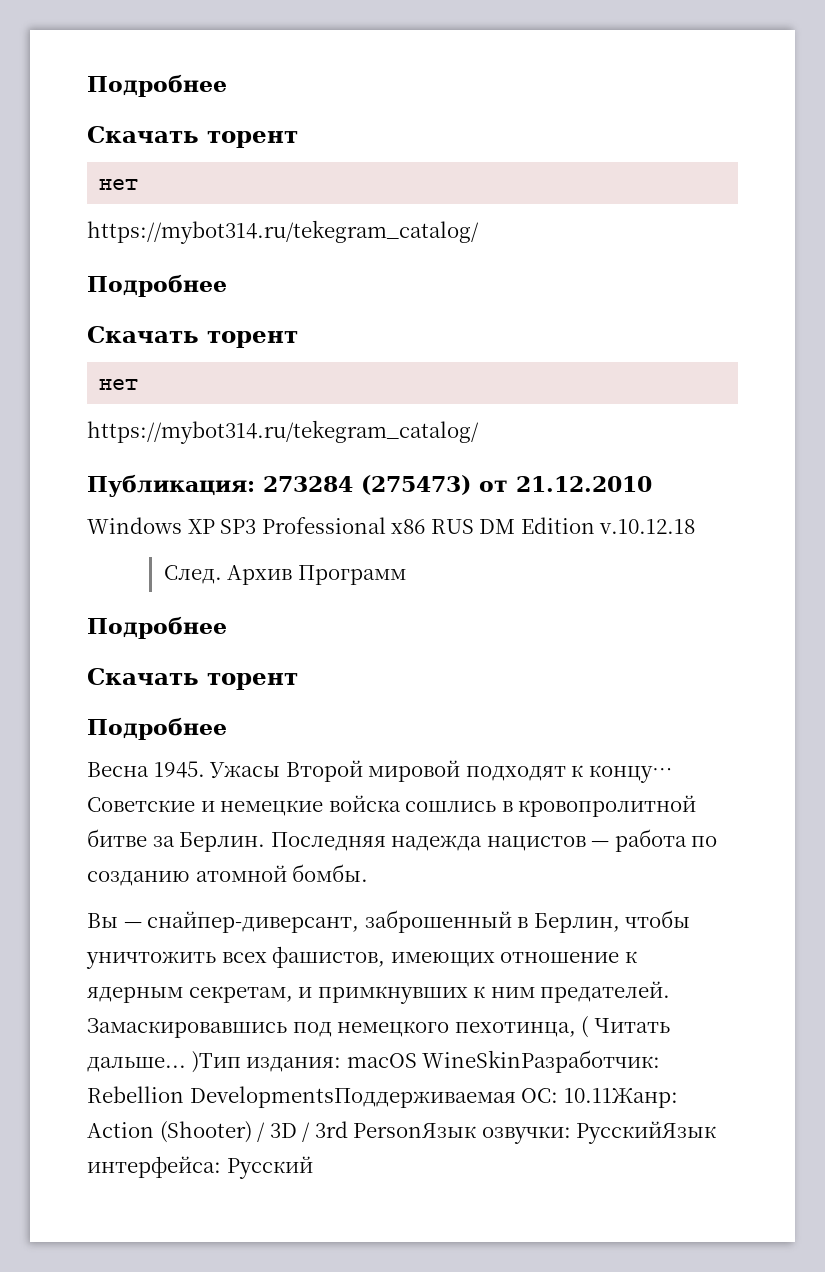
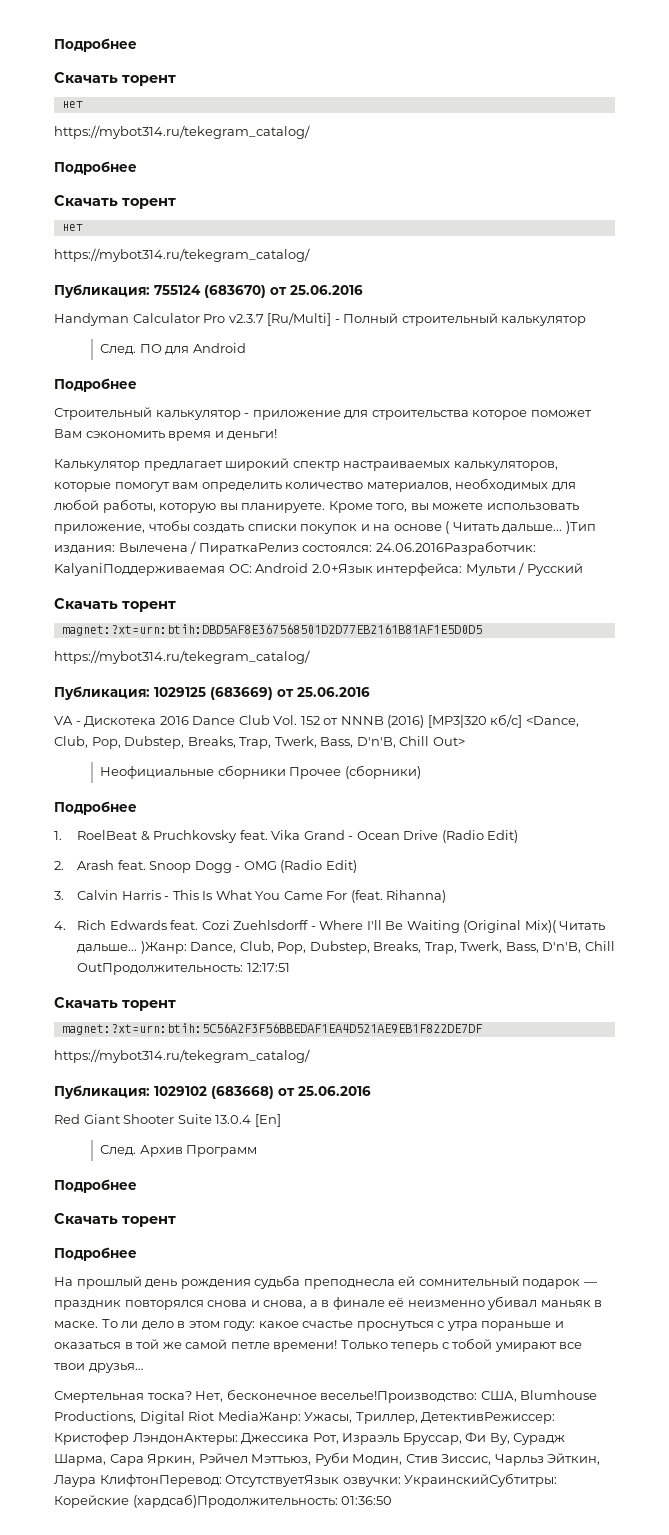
[263,475,652,495] [87,517,696,534] 273284 (275473) от 21.12.2010 // Windows XP SP3 Professional х86 RUS DM Edition v.10.12.18 -> [154,285,363,298] [54,312,587,326] [100,343,246,355] [54,378,137,392] [54,407,592,420] [54,429,278,441] [54,458,558,471] [54,478,576,492] [54,499,579,513] [54,520,596,534] [54,541,536,555] [54,562,583,576] [54,598,176,612] [61,624,482,636] [54,650,310,664] [54,686,370,700] [54,714,579,728] [54,736,465,749] [100,765,421,779] [54,801,137,815] [54,830,519,843] [54,860,357,873] [54,890,447,903] [54,920,606,933] [77,941,615,954] [77,963,290,975] [54,997,176,1011] [61,1023,483,1035] [54,1049,310,1063] [54,1085,371,1099] [54,1114,281,1127] 755124 (683670) от 25.06.2016 // Handyman Calculator Pro v2.3.7 [Ru/Multi] - Полный строительный калькулятор // След. ПО для Android // Подробнее // Строительный калькулятор - приложение для строительства которое поможет Вам сэкономить время и деньги! // Калькулятор предлагает широкий спектр настраиваемых калькуляторов, которые помогут вам определить количество материалов, необходимых для любой работы, которую вы планируете. Кроме того, вы можете использовать приложение, чтобы создать списки покупок и на основе ( Читать дальше... )Тип издания: Вылечена / ПираткаРелиз состоялся: 24.06.2016Разработчик: KalyaniПоддерживаемая ОС: Android 2.0+Язык интерфейса: Мульти / Русский // Скачать торент // magnet:?xt=urn:btih:DBD5AF8E367568501D2D77EB2161B81AF1E5D0D5 // https://mybot314.ru/tekegram_catalog/ // Публикация: 1029125 (683669) от 25.06.2016 // VA - Дискотека 2016 Dance Club Vol. 152 от NNNB (2016) [MP3|320 кб/с] <Dance, Club, Pop, Dubstep, Breaks, Trap, Twerk, Bass, D'n'B, Chill Out> // Неофициальные сборники Прочее (сборники) // Подробнее // 1. RoelBeat & Pruchkovsky feat. Vika Grand - Ocean Drive (Radio Edit) // 2. Arash feat. Snoop Dogg - OMG (Radio Edit) // 3. Calvin Harris - This Is What You Came For (feat. Rihanna) // 4. Rich Edwards feat. Cozi Zuehlsdorff - Where I'll Be Waiting (Original Mix)( Читать дальше... )Жанр: Dance, Club, Pop, Dubstep, Breaks, Trap, Twerk, Bass, D'n'B, Chill OutПродолжительность: 12:17:51 // Скачать торент // magnet:?xt=urn:btih:5C56A2F3F56BBEDAF1EA4D521AE9EB1F822DE7DF // https://mybot314.ru/tekegram_catalog/ // Публикация: 1029102 (683668) от 25.06.2016 // Red Giant Shooter Suite 13.0.4 [En]
[87,760,673,783] [87,795,697,817] [87,829,718,852] [87,864,369,886] [87,910,691,933] [86,946,637,969] [87,981,671,1004] [87,1016,670,1038] [87,1050,661,1073] [87,1086,678,1108] [87,1121,717,1144] [87,1156,313,1179] Весна 1945. Ужасы Второй мировой подходят к концу… Советские и немецкие войска сошлись в кровопролитной битве за Берлин. Последняя надежда нацистов — работа по созданию атомной бомбы. // Вы — снайпер-диверсант, заброшенный в Берлин, чтобы уничтожить всех фашистов, имеющих отношение к ядерным секретам, и примкнувших к ним предателей. Замаскировавшись под немецкого пехотинца, ( Читать дальше... )Тип издания: macOS WineSkinРазработчик: Rebellion DevelopmentsПоддерживаемая ОС: 10.11Жанр: Action (Shooter) / 3D / 3rd PersonЯзык озвучки: РусскийЯзык интерфейса: Русский -> [54,1275,597,1289] [54,1296,603,1310] [54,1319,564,1331] [54,1338,583,1352] [54,1363,143,1373] [54,1389,598,1403] [54,1411,556,1424] [54,1432,566,1445] [54,1452,601,1466] [54,1473,558,1487] [54,1494,393,1508] На прошлый день рождения судьба преподнесла ей сомнительный подарок — праздник повторялся снова и снова, а в финале её неизменно убивал маньяк в маске. То ли дело в этом году: какое счастье проснуться с утра пораньше и оказаться в той же самой петле времени! Только теперь с тобой умирают все твои друзья… // Смертельная тоска? Нет, бесконечное веселье!Производство: США, Blumhouse Productions, Digital Riot MediaЖанр: Ужасы, Триллер, ДетективРежиссер: Кристофер ЛэндонАктеры: Джессика Рот, Израэль Бруссар, Фи Ву, Сурадж Шарма, Сара Яркин, Рэйчел Мэттьюз, Руби Модин, Стив Зиссис, Чарльз Эйткин, Лаура КлифтонПеревод: ОтсутствуетЯзык озвучки: УкраинскийСубтитры: Корейские (хардсаб)Продолжительность: 01:36:50

